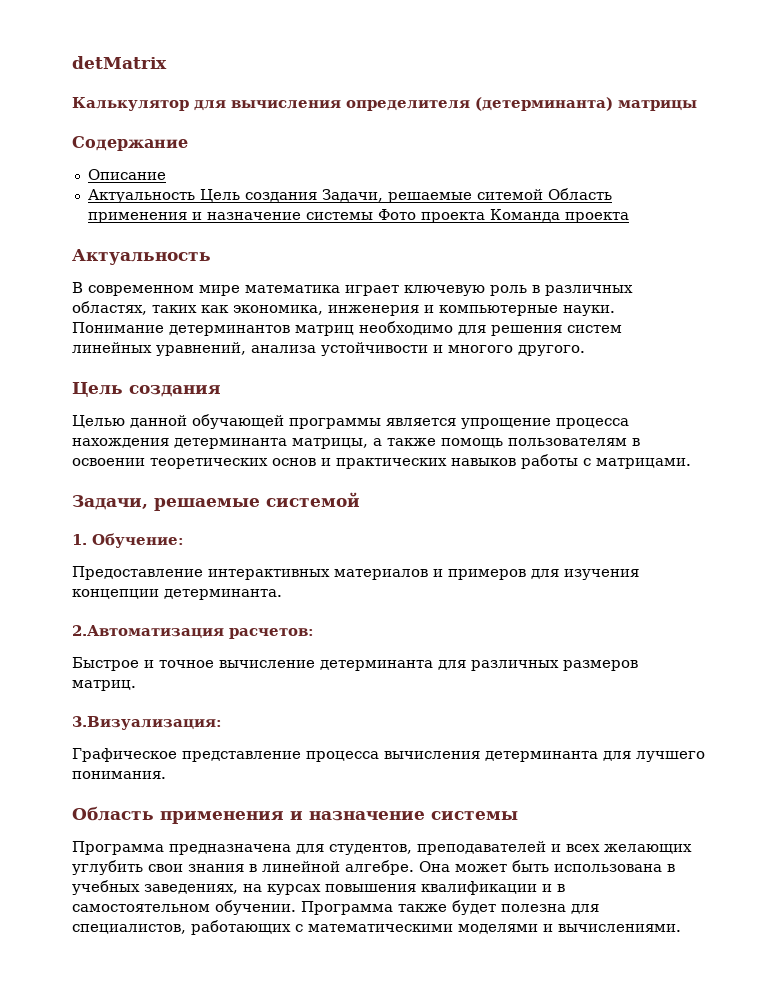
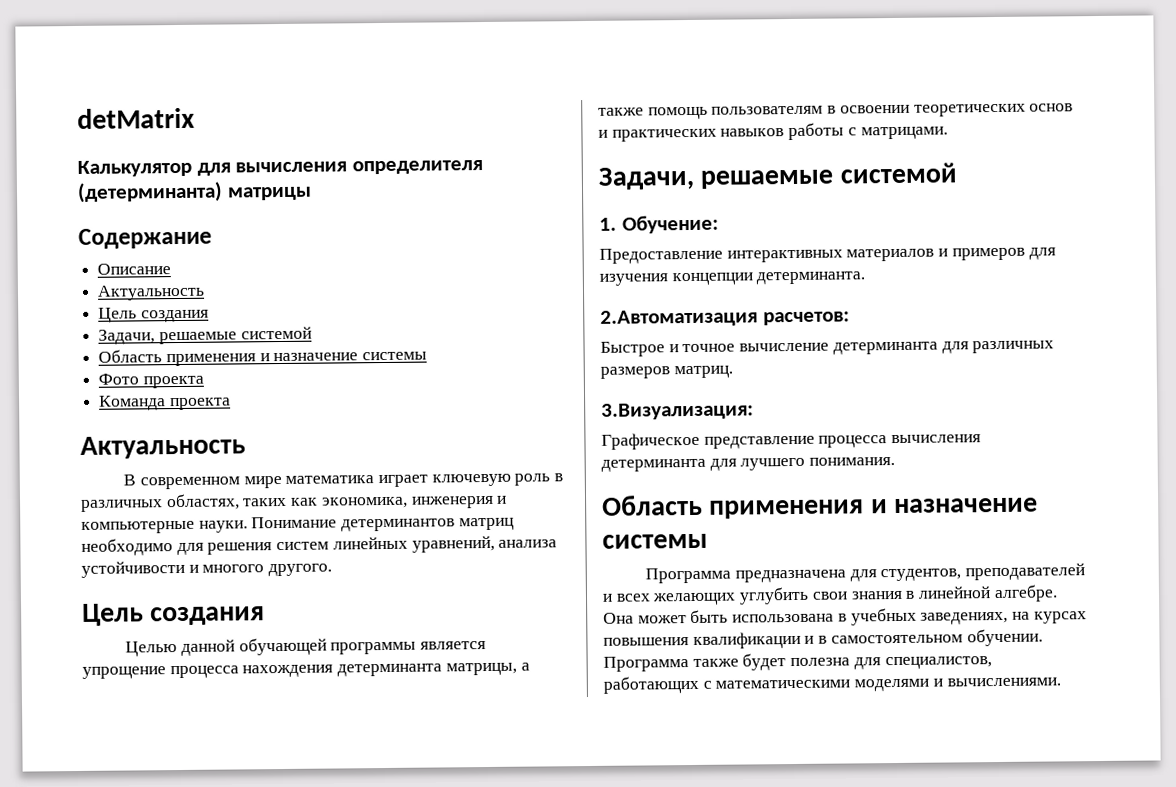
[199,188,612,203] [87,212,373,223] Цель создания Задачи, решаемые ситемой Область применения и назначение системы -> [98,307,209,323] [98,326,312,345] [98,349,428,367] // Цель создания // Задачи, решаемые системой // Область применения и назначение системы //
(485, 217) none -> (204, 382) //

